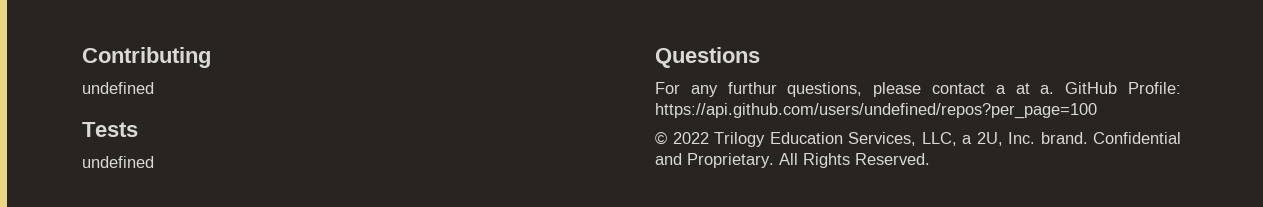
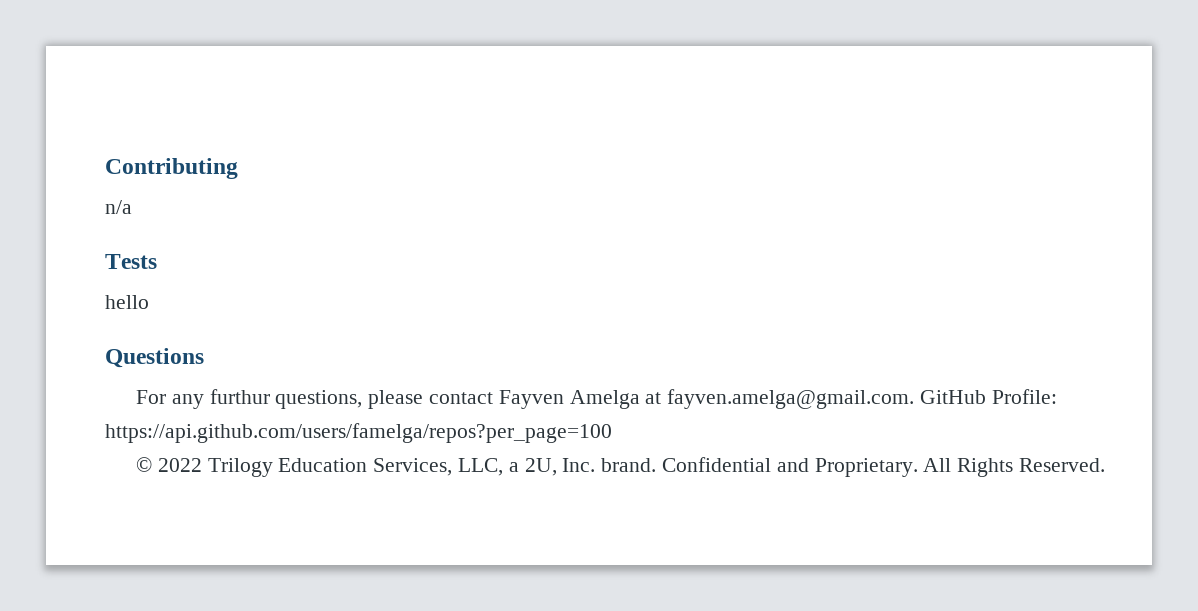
[82,82,154,94] undefined -> [105,200,132,214] n/a
[82,156,154,168] undefined -> [105,295,149,309] hello
[995,83,1055,94] a at a. -> [498,389,915,409] Fayven Amelga at fayven.amelga@gmail.com.
[655,103,1097,119] https://api.github.com/users/undefined/repos?per_page=100 -> [105,423,612,443] https://api.github.com/users/famelga/repos?per_page=100

